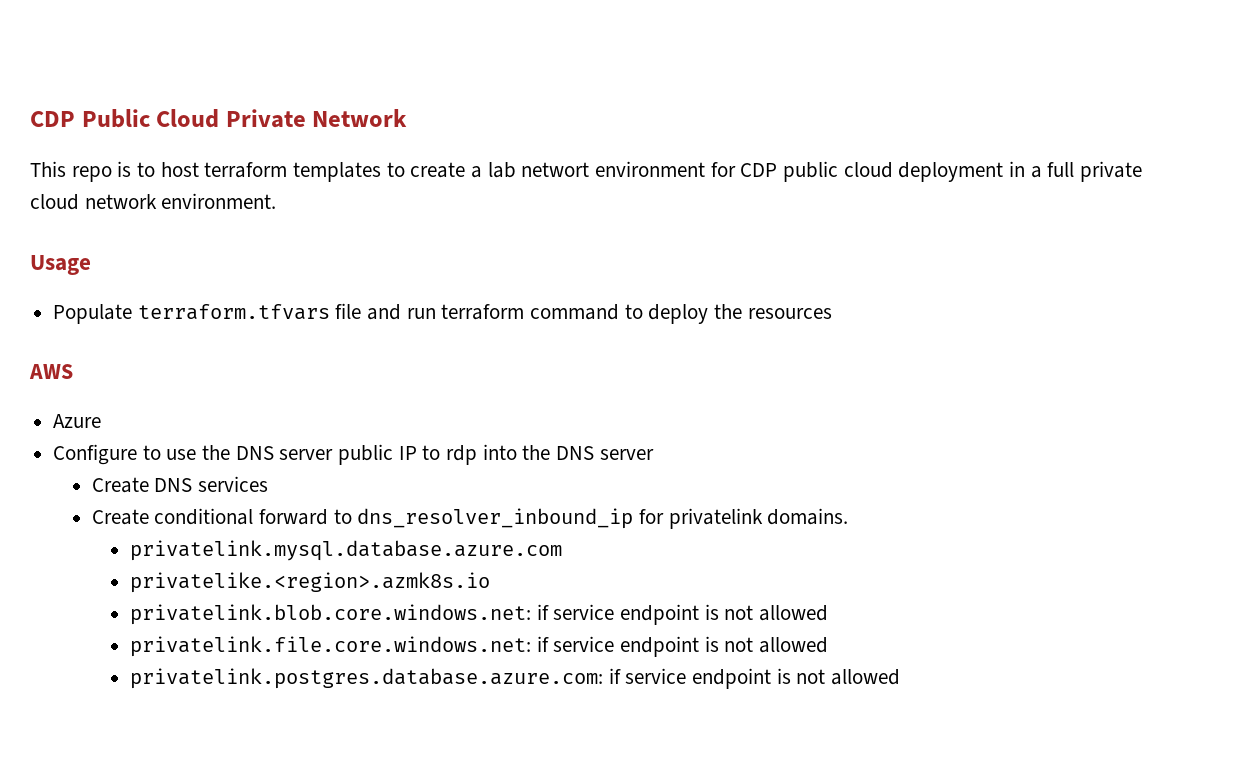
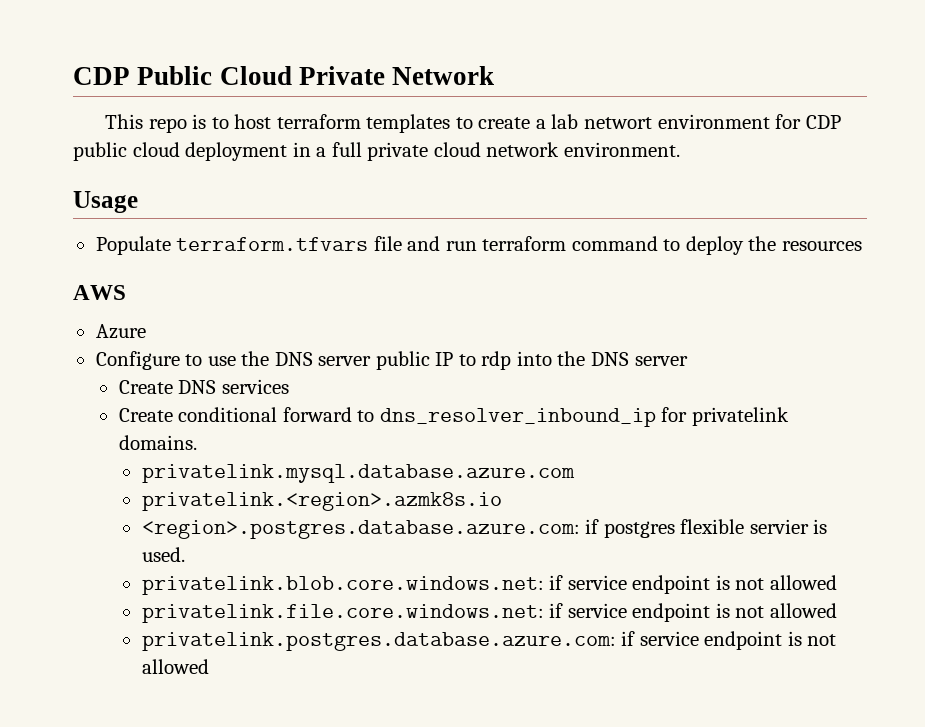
[129,572,490,593] privatelike.<region>.azmk8s.io -> [141,492,502,511] [141,519,828,539] [141,547,185,562] privatelink.<region>.azmk8s.io // <region>.postgres.database.azure.com: if postgres flexible servier is used.

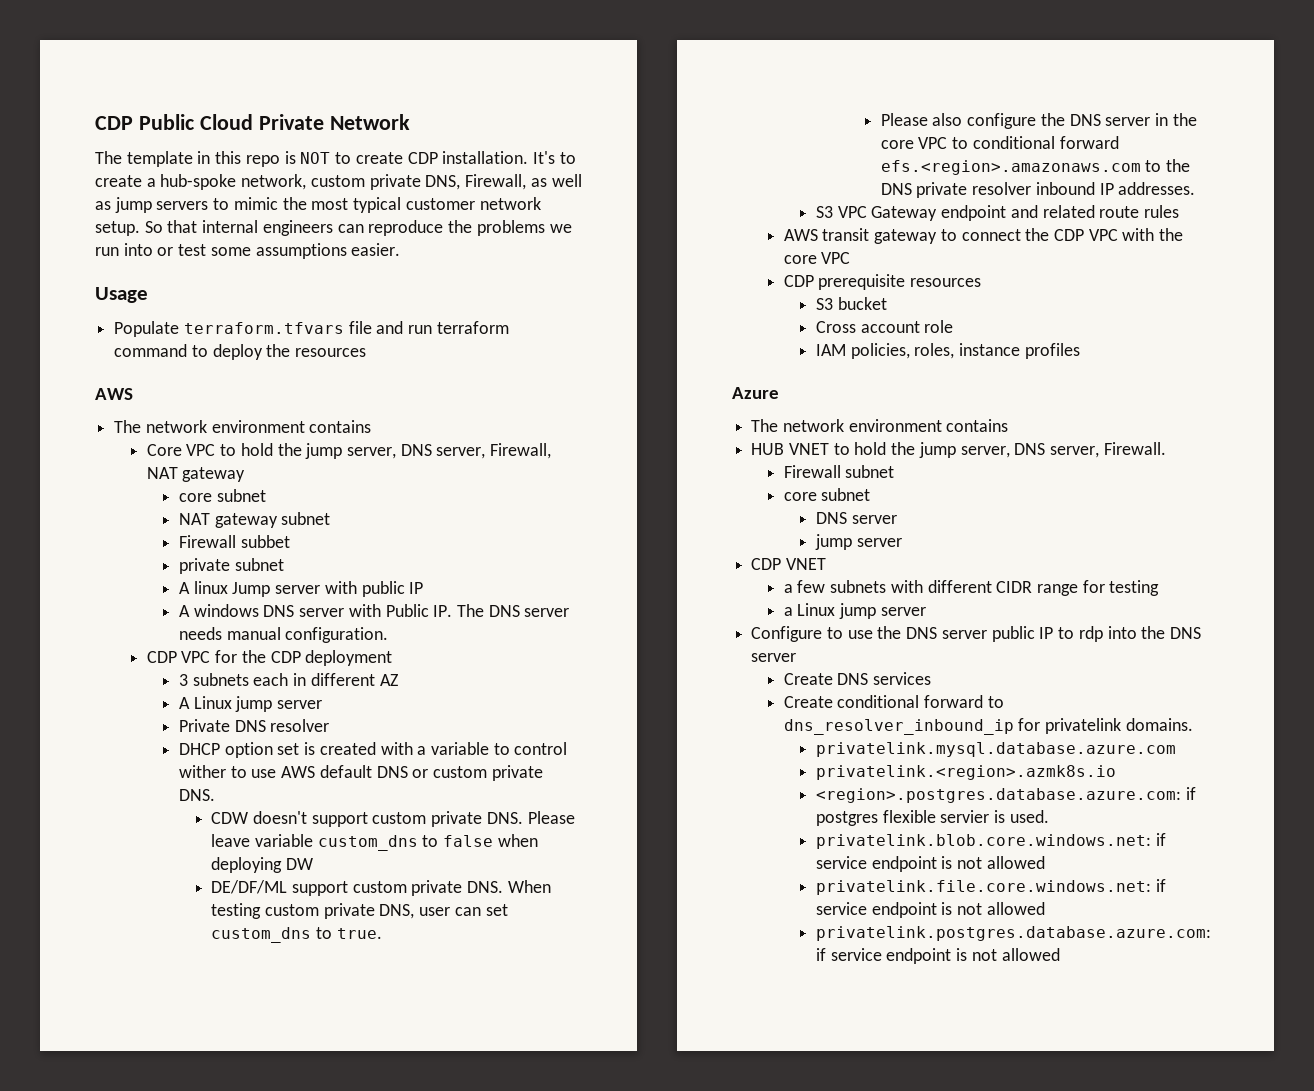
[105,114,841,133] [73,142,680,161] This repo is to host terraform templates to create a lab networt environment for CDP public cloud deployment in a full private cloud network environment. -> [95,151,576,167] [95,174,582,190] [95,197,541,213] [95,220,572,236] [95,243,401,259] The template in this repo is NOT to create CDP installation. It's to create a hub-spoke network, custom private DNS, Firewall, as well as jump servers to mimic the most typical customer network setup. So that internal engineers can reproduce the problems we run into or test some assumptions easier.
[95,324,146,339] Azure -> [114,420,372,433] [146,443,552,459] [146,467,246,482] [178,489,266,502] [178,512,331,528] [178,535,290,548] [178,558,284,574] [178,581,424,597] [178,604,570,617] [178,627,389,643] [146,650,393,666] [178,673,398,686] [178,696,323,712] [178,719,330,732] [178,742,568,758] [178,765,543,781] [178,789,215,801] [211,811,575,827] [211,834,538,851] [211,857,314,873] [211,880,551,896] [211,903,508,919] [211,927,382,943] [880,113,1197,129] [880,136,1119,149] [880,159,1191,175] [880,182,1196,198] [815,205,1180,221] [783,228,1184,244] [783,252,851,264] [783,274,982,290] [815,297,887,310] [815,320,954,333] [815,343,1080,359] [732,387,779,399] [751,419,1009,432] [751,442,1166,458] [783,465,895,478] [783,488,871,501] [815,512,897,524] [814,534,902,550] [751,558,826,570] [783,580,1160,596] [783,603,926,619] The network environment contains // Core VPC to hold the jump server, DNS server, Firewall, NAT gateway // core subnet // NAT gateway subnet // Firewall subbet // private subnet // A linux Jump server with public IP // A windows DNS server with Public IP. The DNS server needs manual configuration. // CDP VPC for the CDP deployment // 3 subnets each in different AZ // A Linux jump server // Private DNS resolver // DHCP option set is created with a variable to control wither to use AWS default DNS or custom private DNS. // CDW doesn't support custom private DNS. Please leave variable custom_dns to false when deploying DW // DE/DF/ML support custom private DNS. When testing custom private DNS, user can set custom_dns to true. // Please also configure the DNS server in the core VPC to conditional forward efs.<region>.amazonaws.com to the DNS private resolver inbound IP addresses. // S3 VPC Gateway endpoint and related route rules // AWS transit gateway to connect the CDP VPC with the core VPC // CDP prerequisite resources // S3 bucket // Cross account role // IAM policies, roles, instance profiles // Azure // The network environment contains // HUB VNET to hold the jump server, DNS server, Firewall. // Firewall subnet // core subnet // DNS server // jump server // CDP VNET // a few subnets with different CIDR range for testing // a Linux jump server

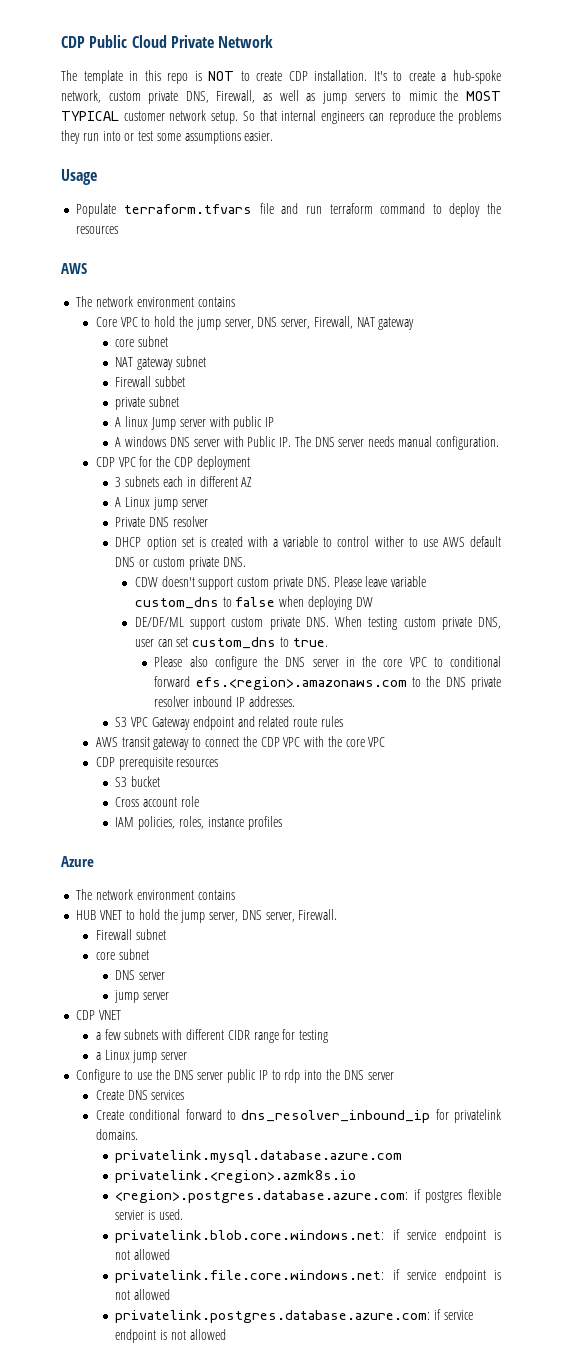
[311,197,402,213] most typical -> [466,91,502,101] [61,111,119,121] MOST TYPICAL
[549,224,572,233] we -> [61,130,80,144] they

